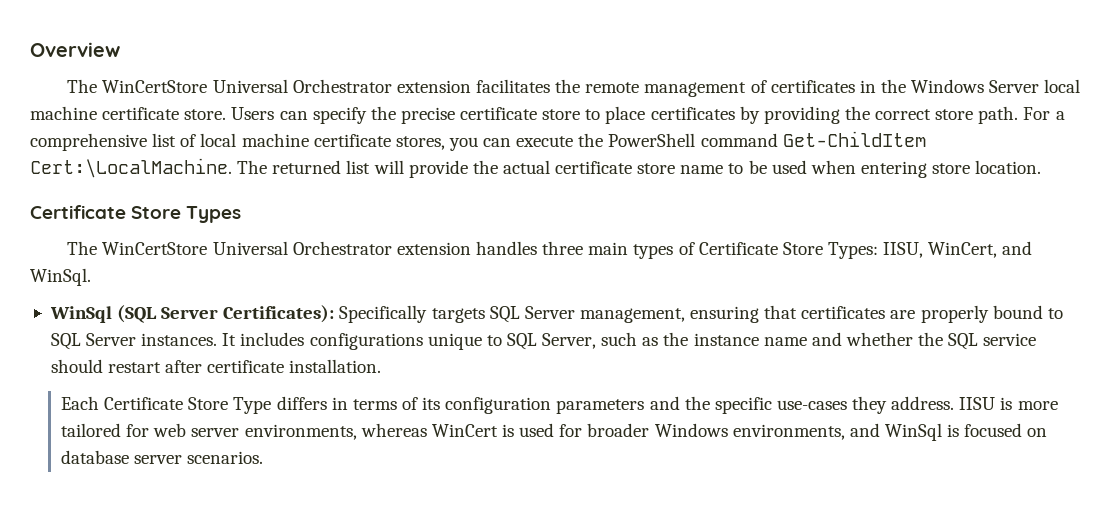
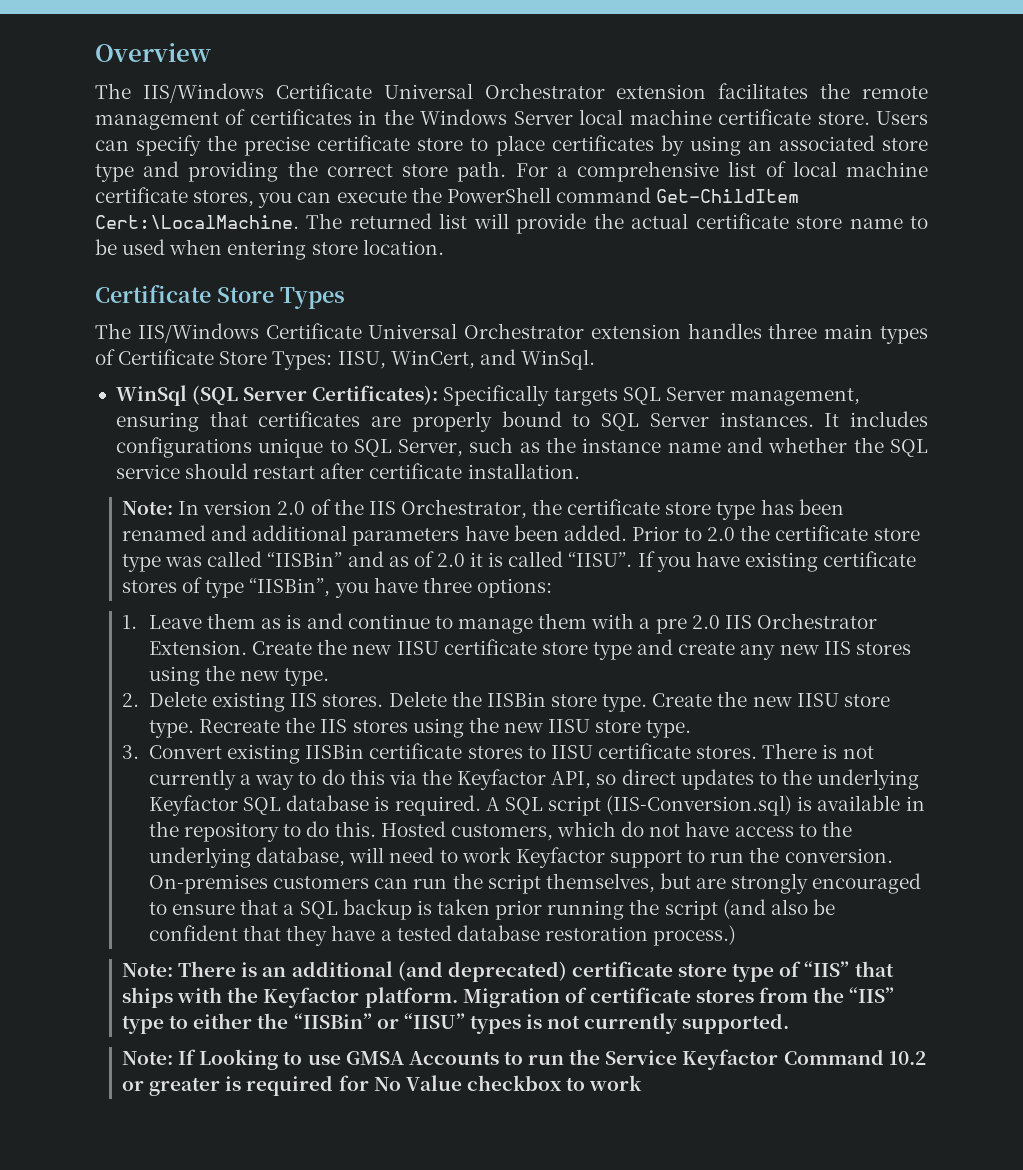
[102,80,208,93] WinCertStore -> [142,83,372,103] IIS/Windows Certificate
(760, 115) none -> [689,135,929,156] [95,161,180,182] using an associated store type and
[102,242,208,255] WinCertStore -> [137,323,362,343] IIS/Windows Certificate
[61,396,1058,414] [61,423,1048,441] [61,450,264,464] Each Certificate Store Type differs in terms of its configuration parameters and the specific use-cases they address. IISU is more tailored for web server environments, whereas WinCert is used for broader Windows environments, and WinSql is focused on database server scenarios. -> [122,499,844,520] [122,525,920,546] [122,551,917,572] [122,577,552,598] [122,613,877,634] [149,639,911,660] [149,665,330,686] [122,691,890,712] [149,717,692,738] [122,743,874,764] [149,769,920,790] [149,795,925,816] [149,821,852,842] [149,847,893,868] [149,873,922,894] [149,899,835,920] [149,925,737,946] [122,961,894,982] [122,987,895,1008] [122,1013,790,1034] [122,1049,926,1070] [122,1075,643,1096] Note: In version 2.0 of the IIS Orchestrator, the certificate store type has been renamed and additional parameters have been added. Prior to 2.0 the certificate store type was called “IISBin” and as of 2.0 it is called “IISU”. If you have existing certificate stores of type “IISBin”, you have three options: // 1. Leave them as is and continue to manage them with a pre 2.0 IIS Orchestrator Extension. Create the new IISU certificate store type and create any new IIS stores using the new type. // 2. Delete existing IIS stores. Delete the IISBin store type. Create the new IISU store type. Recreate the IIS stores using the new IISU store type. // 3. Convert existing IISBin certificate stores to IISU certificate stores. There is not currently a way to do this via the Keyfactor API, so direct updates to the underlying Keyfactor SQL database is required. A SQL script (IIS-Conversion.sql) is available in the repository to do this. Hosted customers, which do not have access to the underlying database, will need to work Keyfactor support to run the conversion. On-premises customers can run the script themselves, but are strongly encouraged to ensure that a SQL backup is taken prior running the script (and also be confident that they have a tested database restoration process.) // Note: There is an additional (and deprecated) certificate store type of “IIS” that ships with the Keyfactor platform. Migration of certificate stores from the “IIS” type to either the “IISBin” or “IISU” types is not currently supported. // Note: If Looking to use GMSA Accounts to run the Service Keyfactor Command 10.2 or greater is required for No Value checkbox to work

